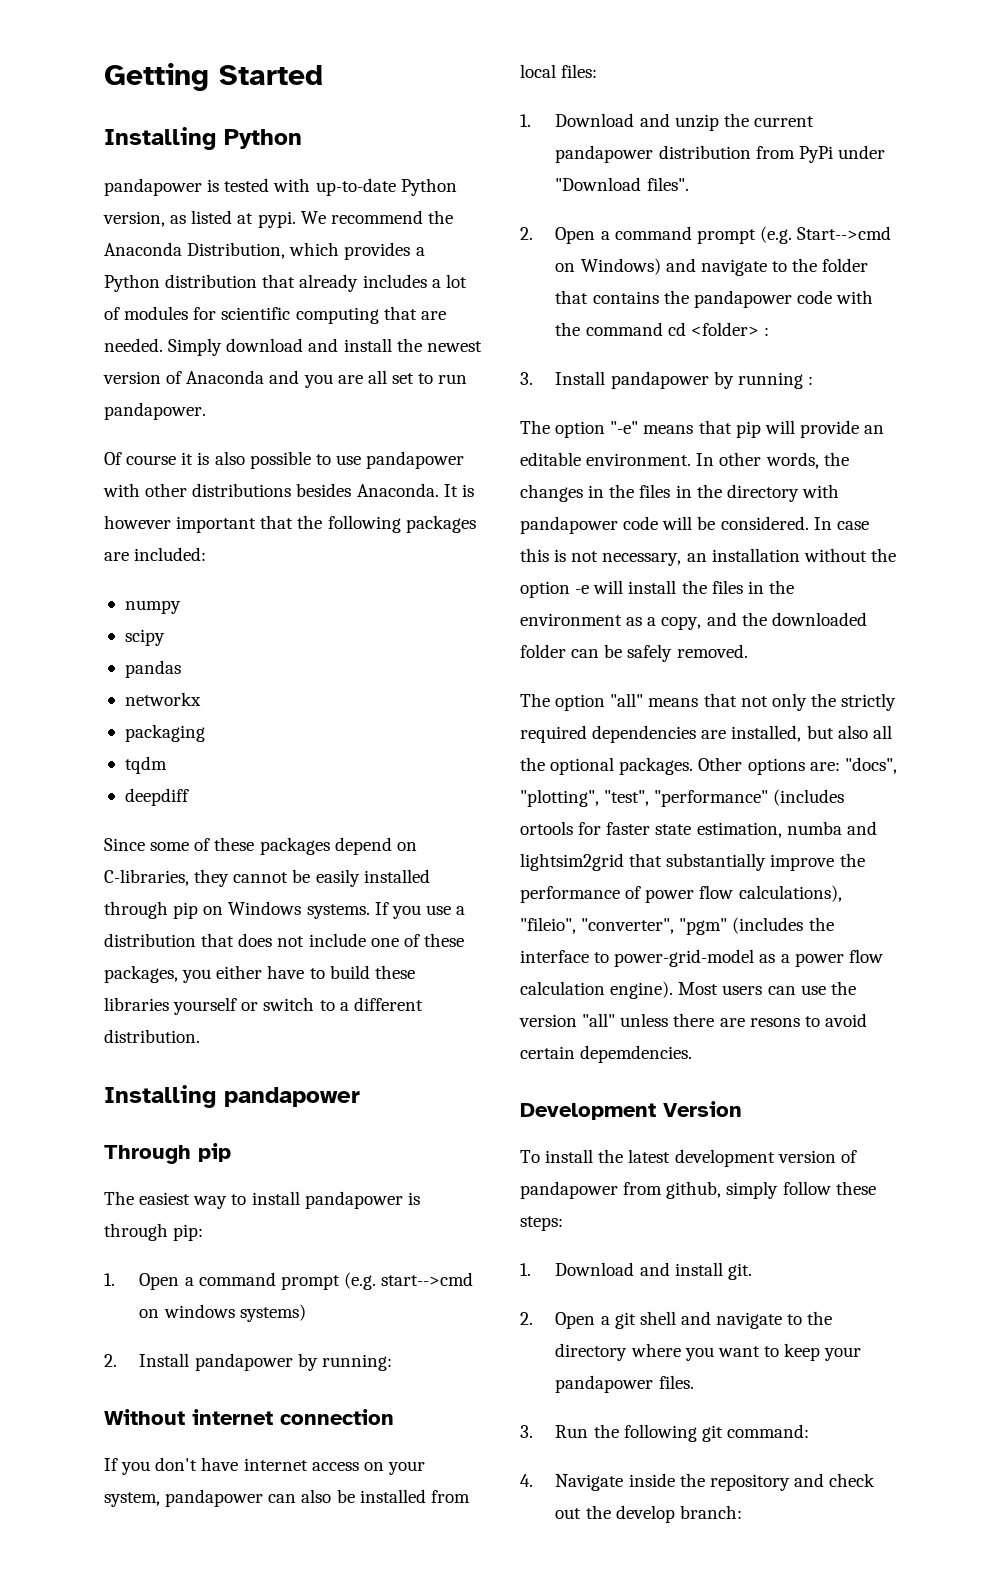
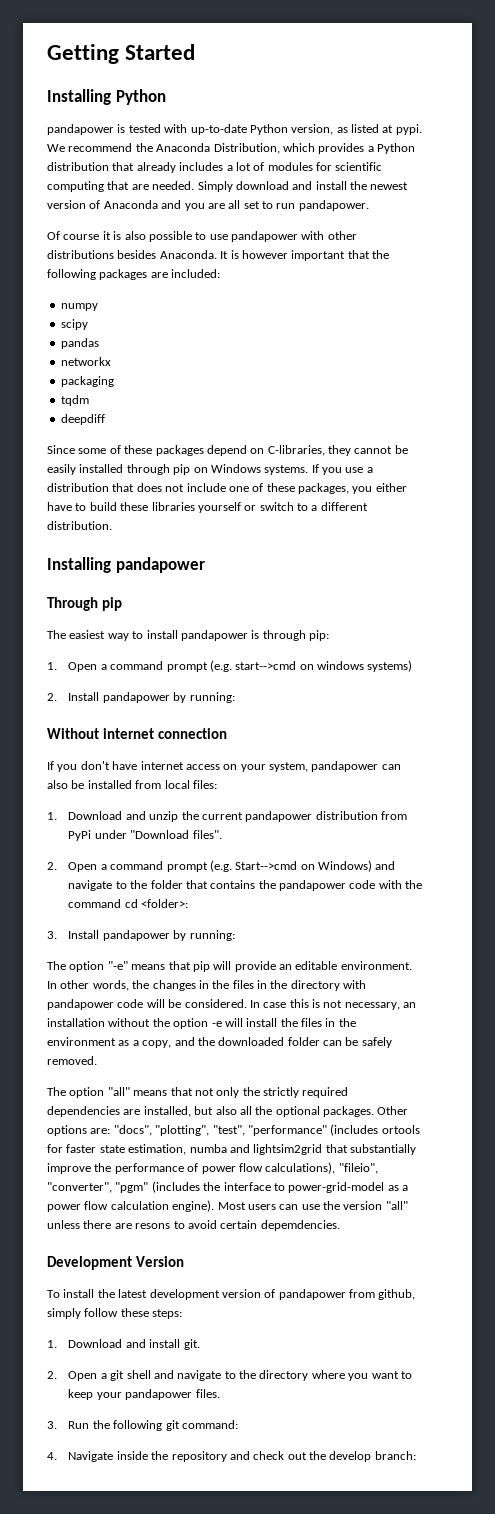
[690,322,769,336] <folder> : -> [141,899,189,908] <folder>:
[737,372,813,389] running : -> [189,930,235,941] running:

